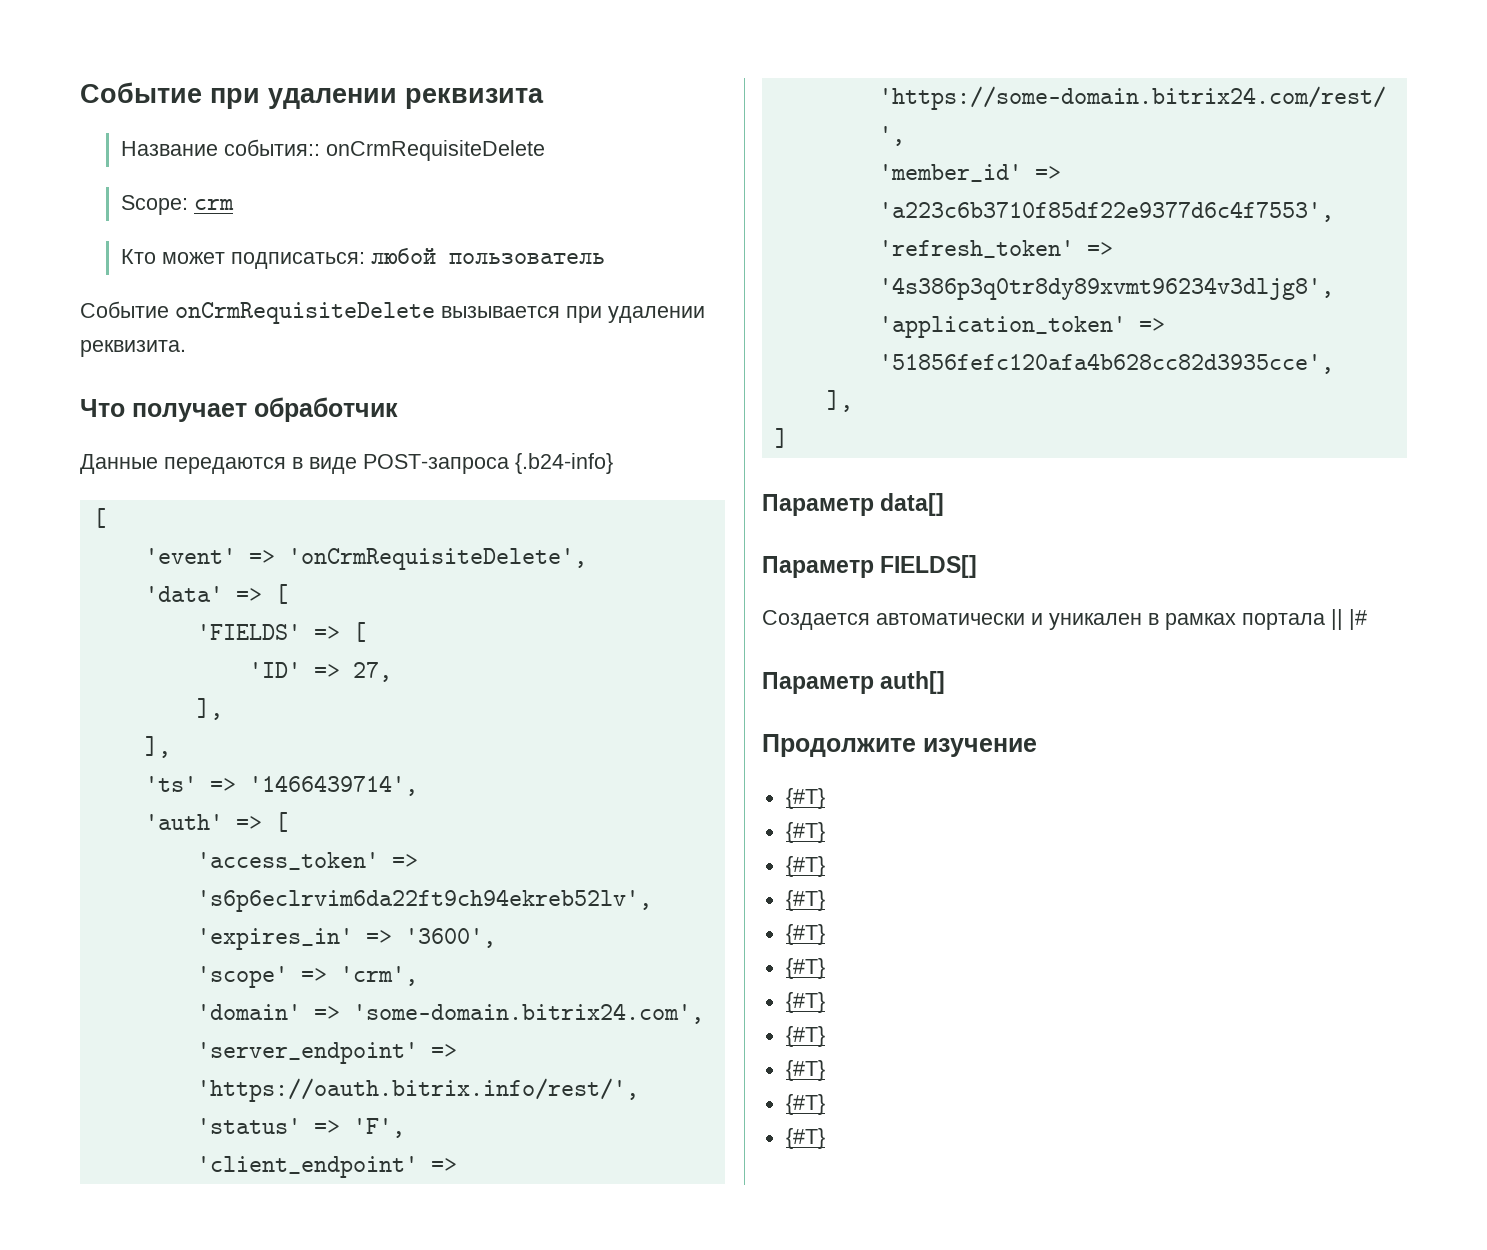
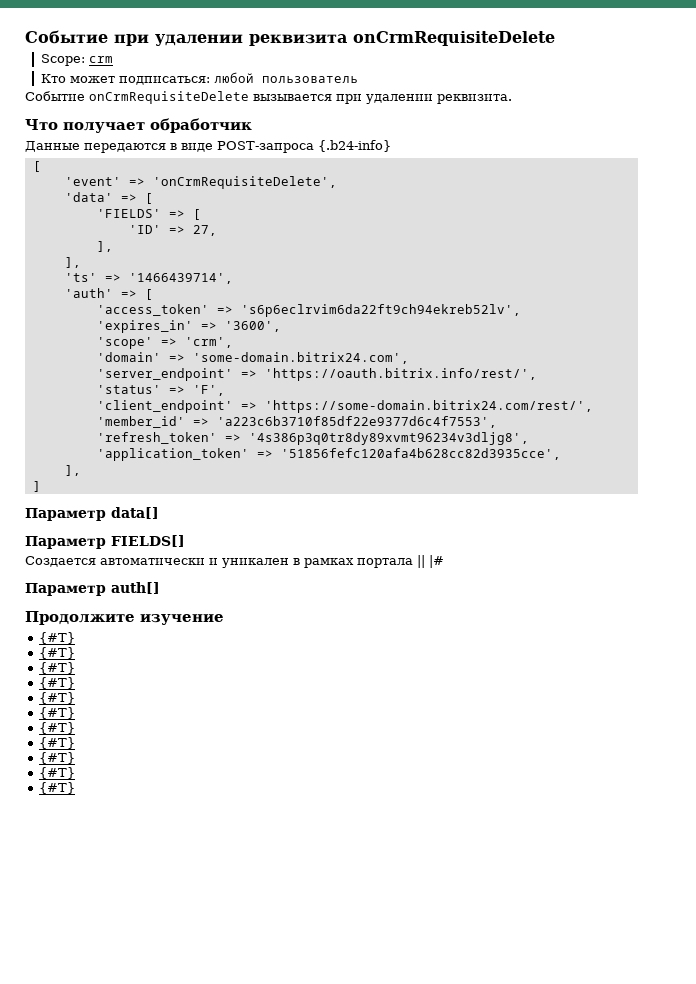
[121,139,321,156] // Название события:: -> (347, 40) none

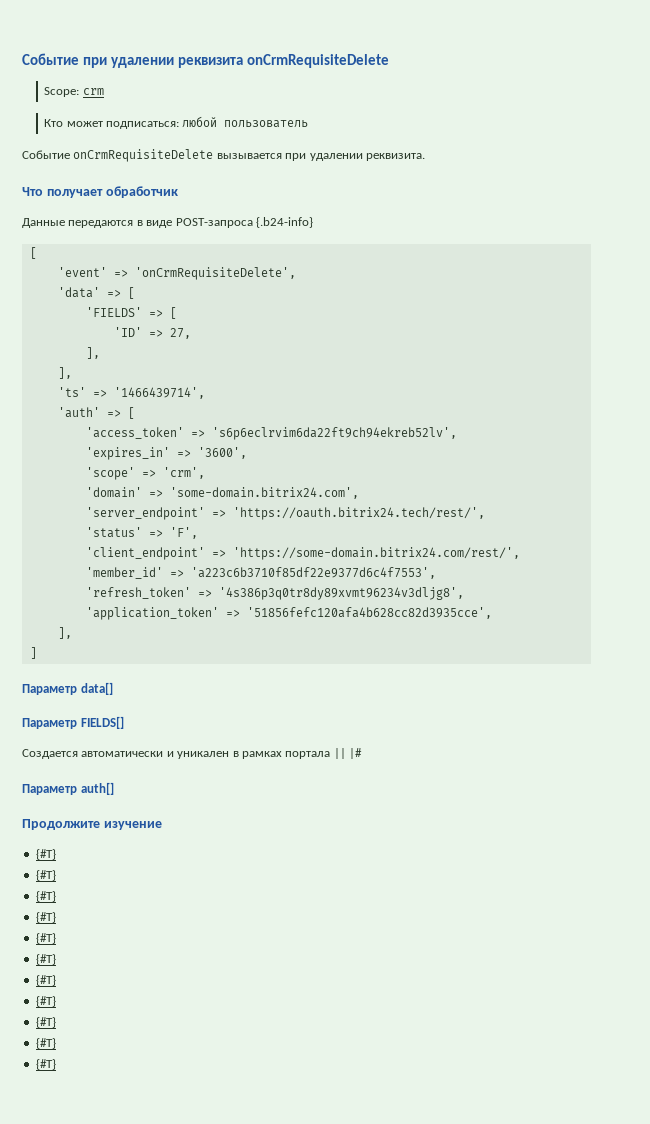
[264,368,537,381] 'https://oauth.bitrix.info/rest/', -> [232,507,485,520] 'https://oauth.bitrix24.tech/rest/',

